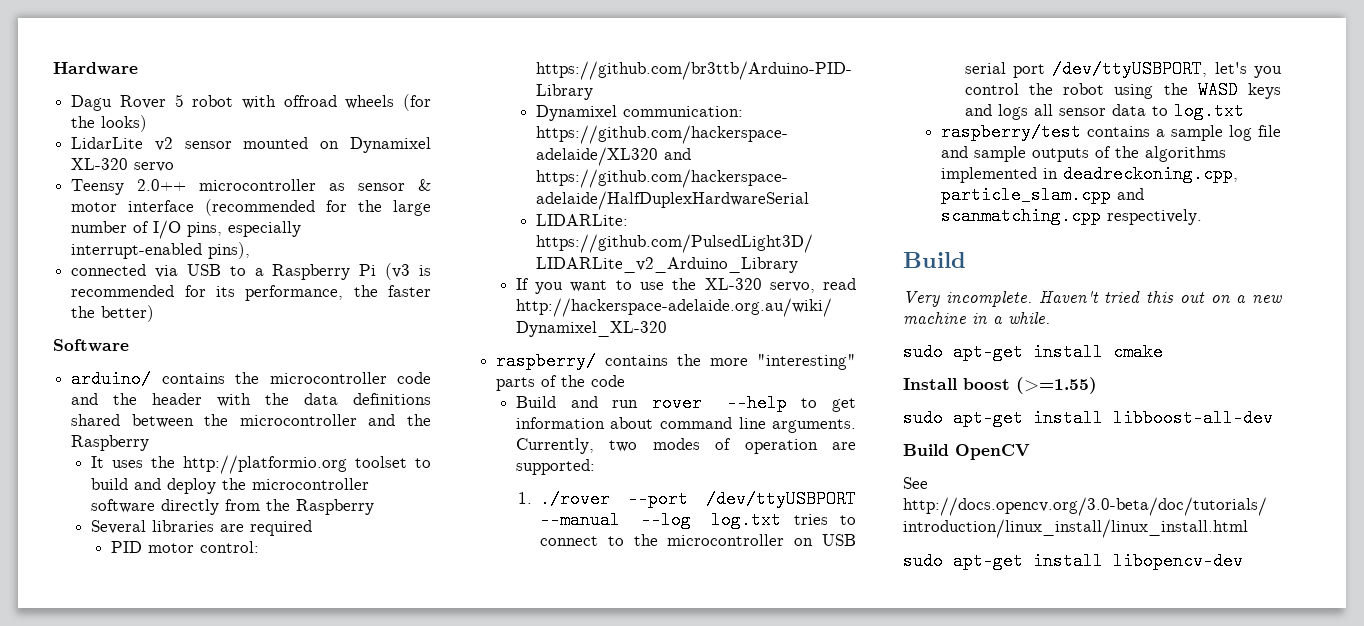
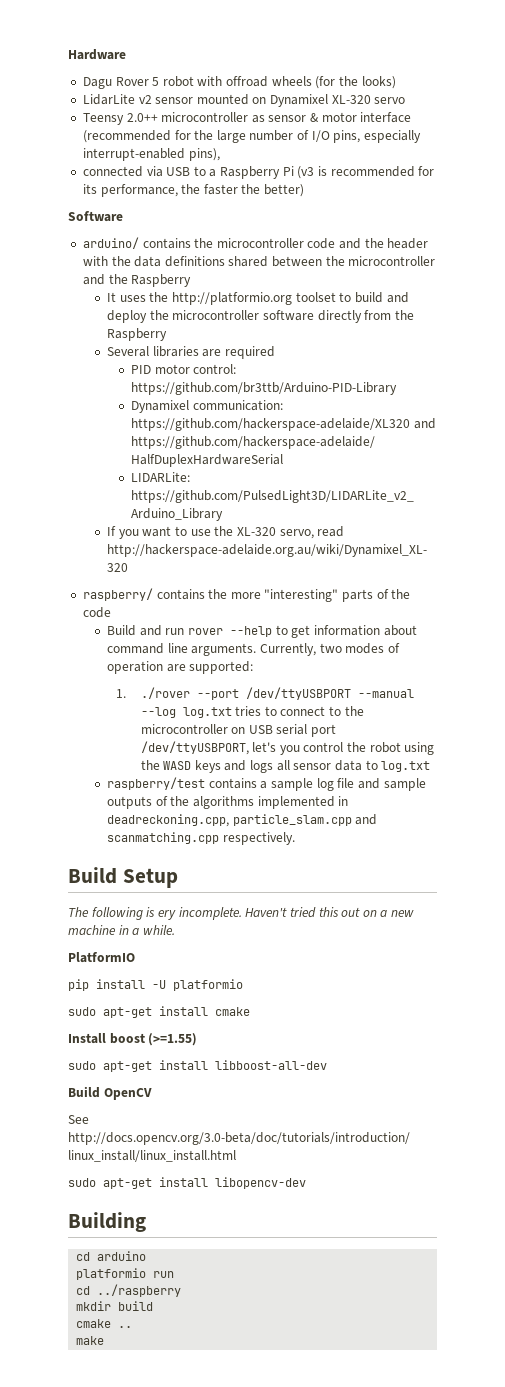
[903,291,940,307] // Very -> [122,868,178,888] [68,907,176,920] Setup // The following is ery
(1050, 318) none -> [68,952,135,963] [68,979,243,991] // PlatformIO // pip install -U platformio
(1243, 561) none -> [68,1212,146,1232] [76,1251,147,1261] [76,1268,175,1280] [76,1284,182,1297] [76,1301,154,1311] [76,1319,133,1328] [76,1336,105,1345] // Building // cd arduino // platformio run // cd ../raspberry // mkdir build // cmake .. // make

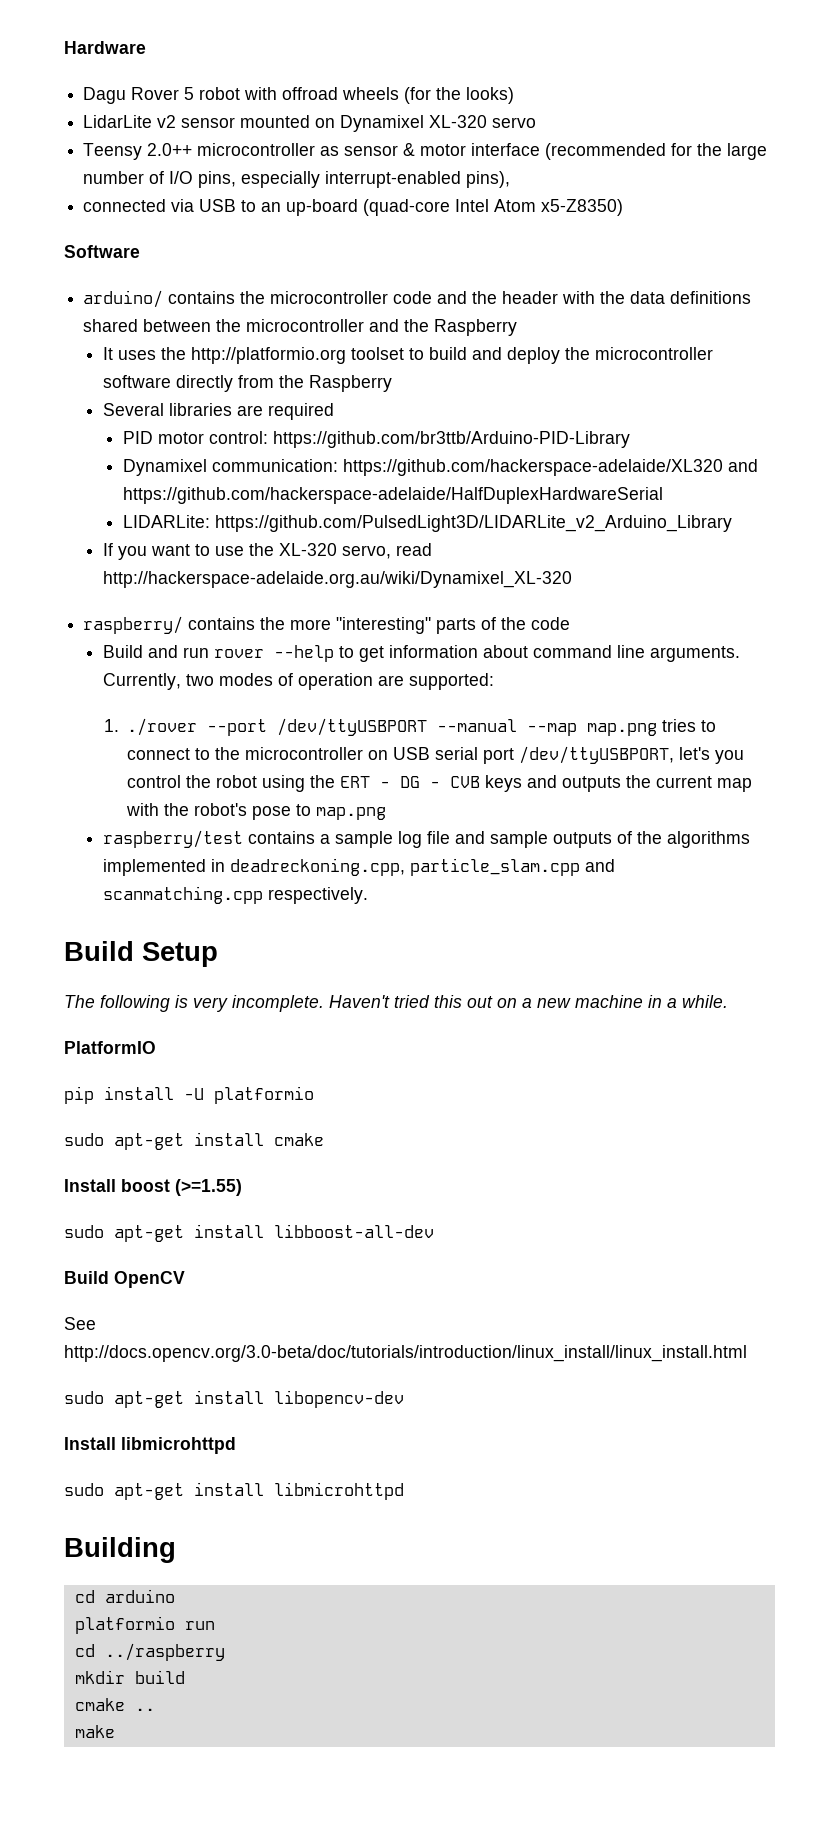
[209,166,435,179] [82,184,305,197] a Raspberry Pi (v3 is recommended for its performance, the faster the better) -> [261,199,624,216] an up-board (quad-core Intel Atom x5-Z8350)
[140,707,232,718] --log log.txt -> [527,723,658,736] --map map.png
[163,760,431,773] WASD keys and logs all sensor data to log.txt -> [340,775,753,792] [126,803,387,820] ERT - DG - CVB keys and outputs the current map with the robot's pose to map.png
[157,910,176,920] ery -> [193,997,228,1012] very
(306, 1183) none -> [64,1437,236,1454] [64,1482,404,1500] // Install libmicrohttpd // sudo apt-get install libmicrohttpd

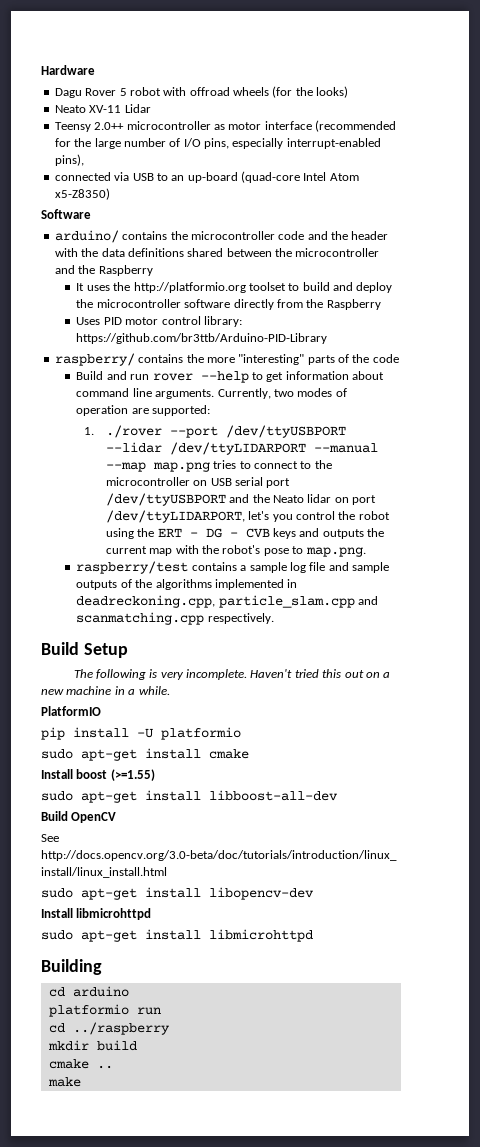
[83,115,537,132] LidarLite v2 sensor mounted on Dynamixel XL-320 servo -> [54,104,151,113] Neato XV-11 Lidar
[344,143,416,156] sensor & -> (225, 127) none
[103,403,335,420] [122,431,630,448] [122,459,758,476] [122,487,663,504] [122,515,732,532] [103,543,433,560] [103,571,573,588] Several libraries are required // PID motor control: https://github.com/br3ttb/Arduino-PID-Library // Dynamixel communication: https://github.com/hackerspace-adelaide/XL320 and https://github.com/hackerspace-adelaide/HalfDuplexHardwareSerial // LIDARLite: https://github.com/PulsedLight3D/LIDARLite_v2_Arduino_Library // If you want to use the XL-320 servo, read http://hackerspace-adelaide.org.au/wiki/Dynamixel_XL-320 -> [76,316,242,327] [76,333,328,344] Uses PID motor control library: https://github.com/br3ttb/Arduino-PID-Library
(428, 727) none -> [105,442,306,455] --lidar /dev/ttyLIDARPORT
[519,746,675,764] /dev/ttyUSBPORT, -> [105,493,377,506] [105,510,245,523] /dev/ttyUSBPORT and the Neato lidar on port /dev/ttyLIDARPORT,
[316,807,387,820] map.png -> [305,547,366,557] map.png.

